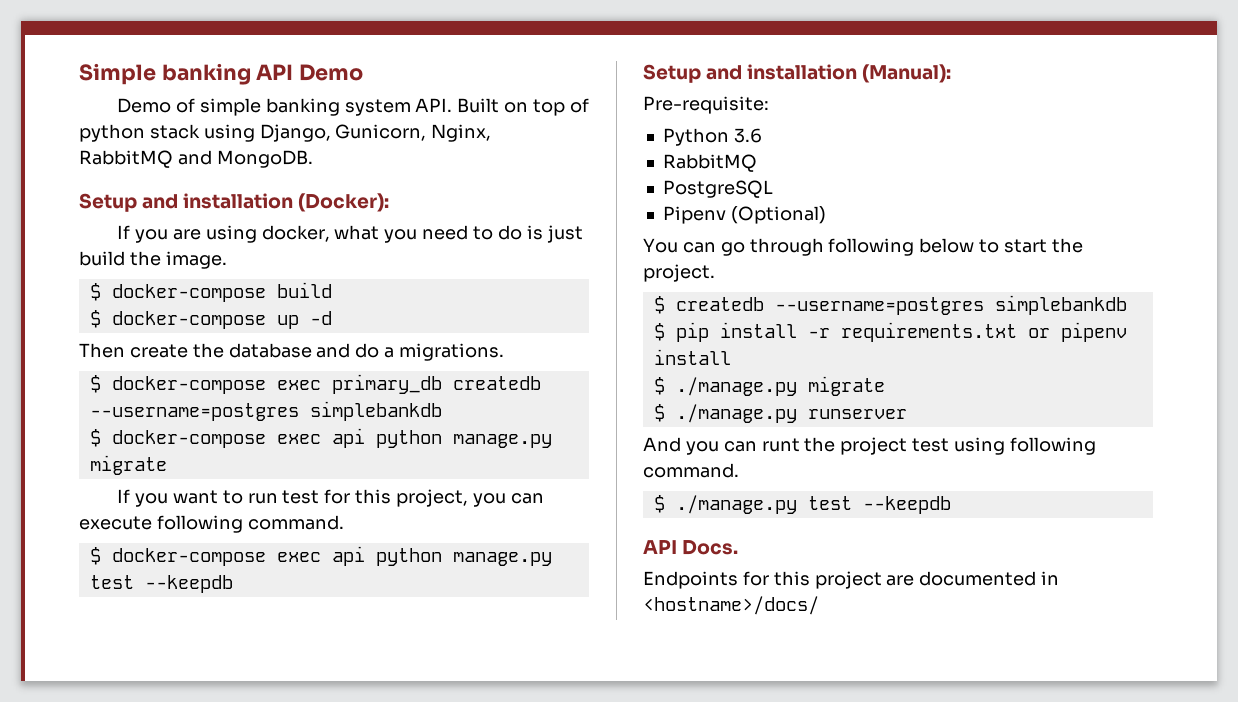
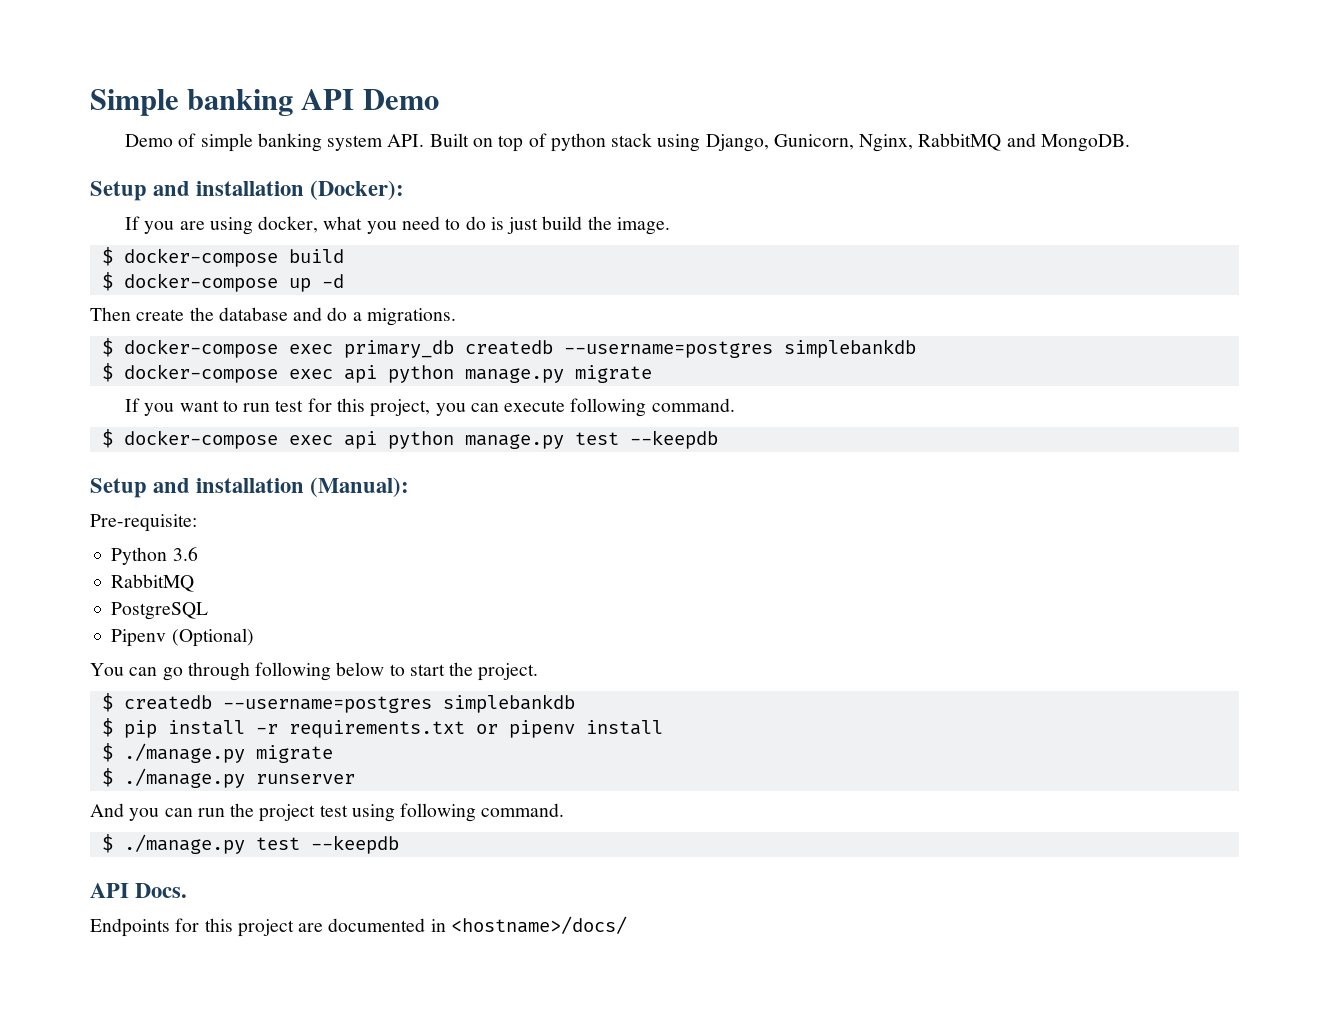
[761,438,800,452] runt -> [197,808,225,817] run

